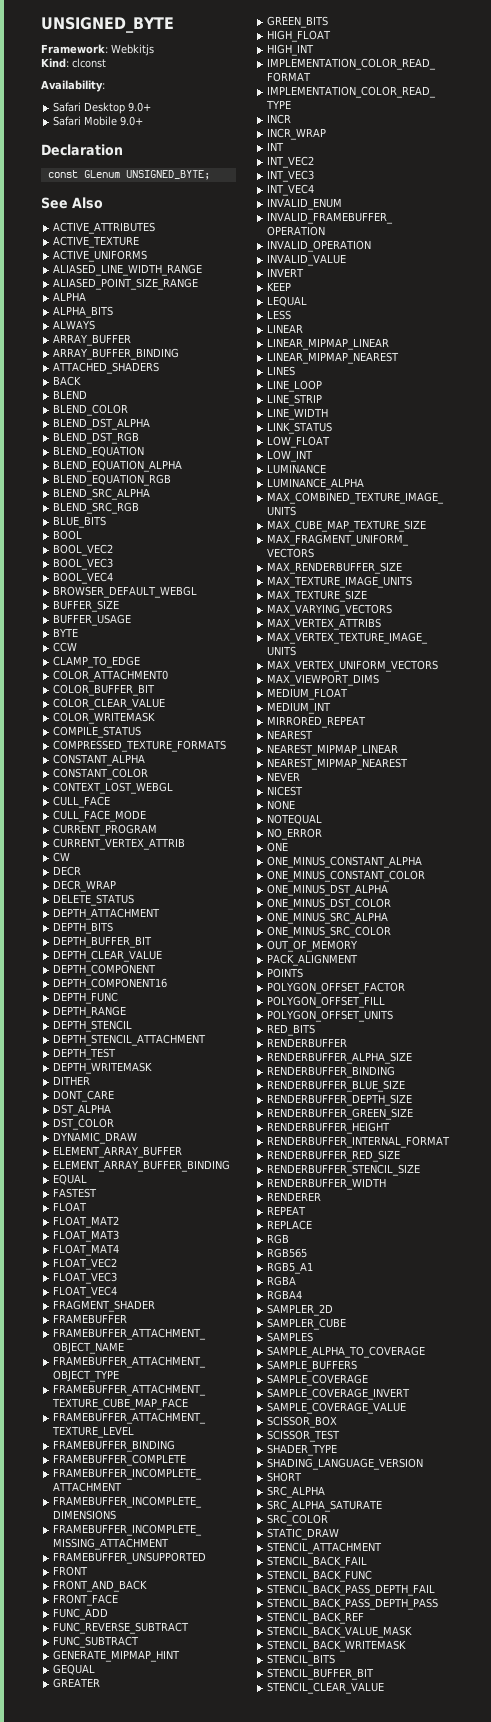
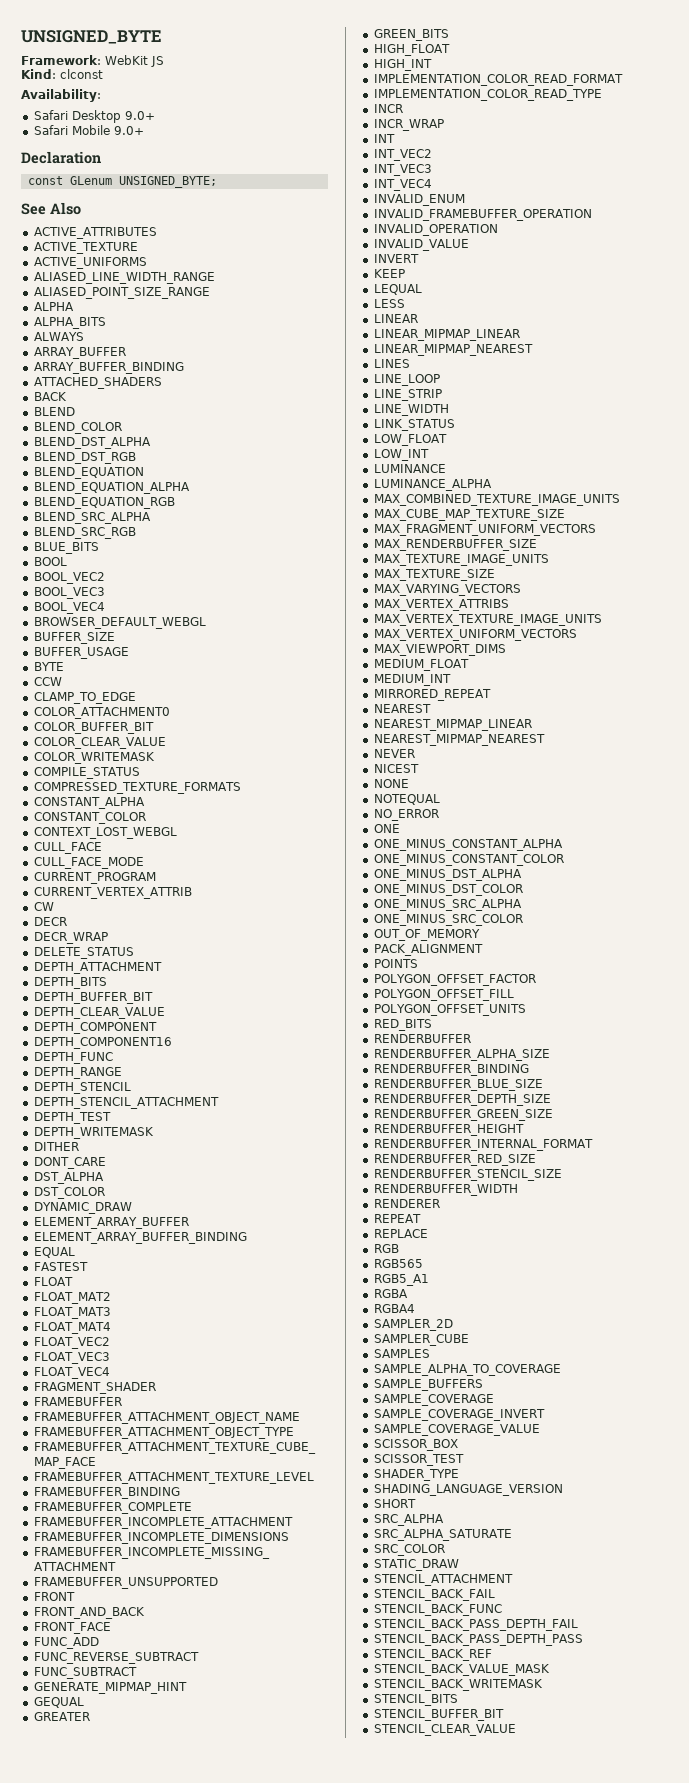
[111,44,154,56] Webkitjs -> [105,55,164,67] WebKit JS

